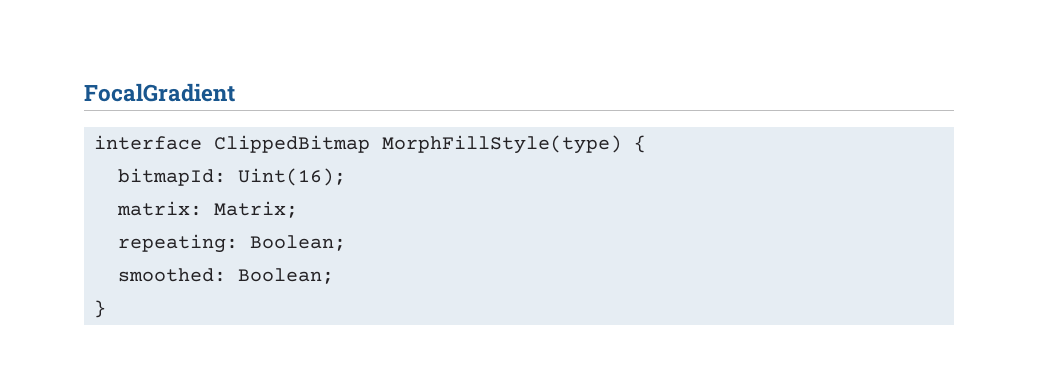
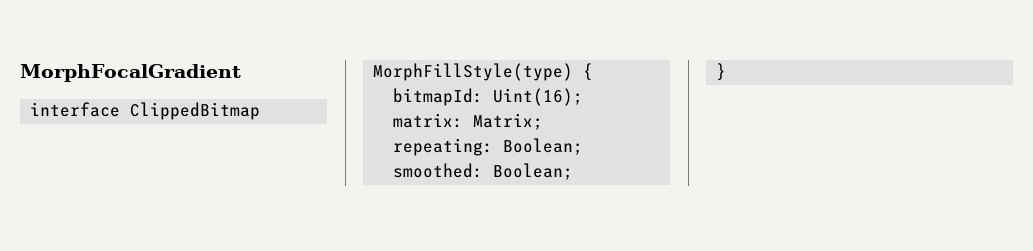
[84,83,235,102] FocalGradient -> [20,64,241,82] MorphFocalGradient

